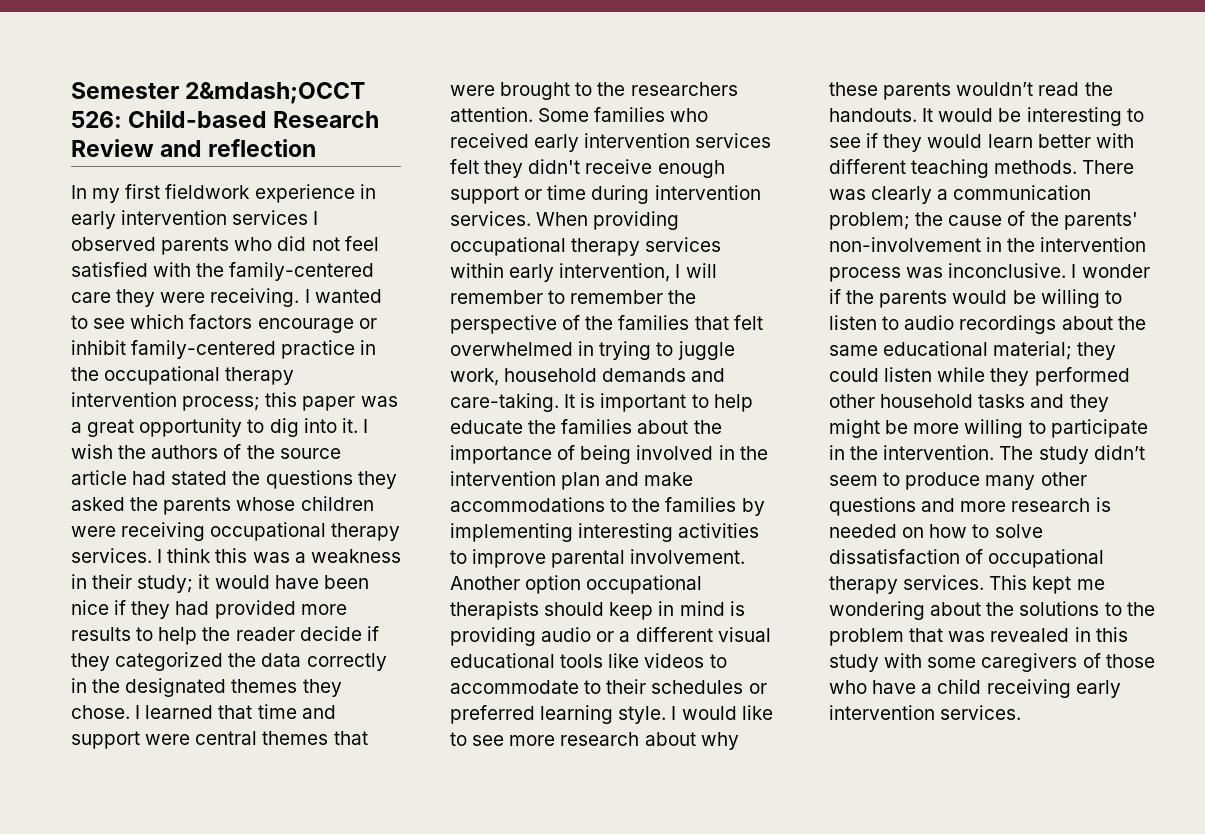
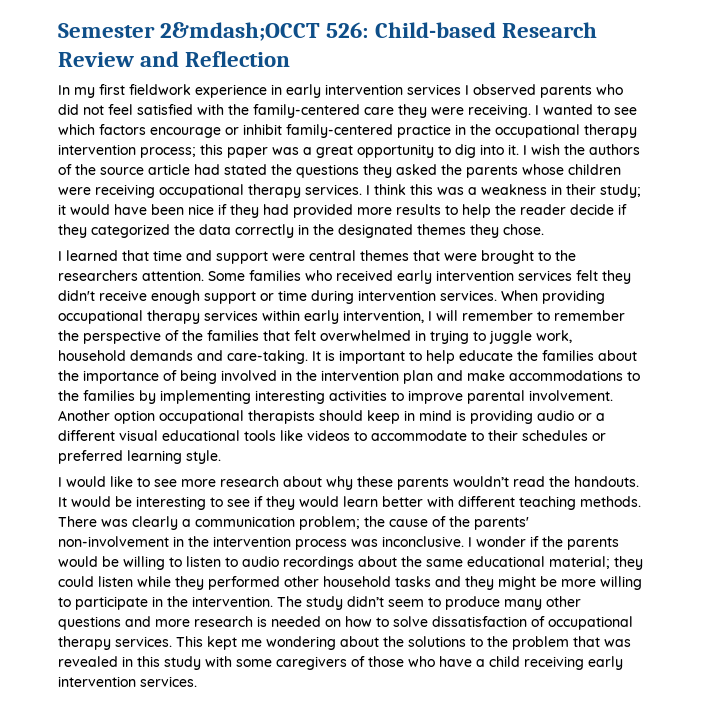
[208,139,317,157] reflection -> [185,51,291,67] Reflection
(130, 712) none -> (544, 229) //
(667, 715) none -> (221, 457) //

